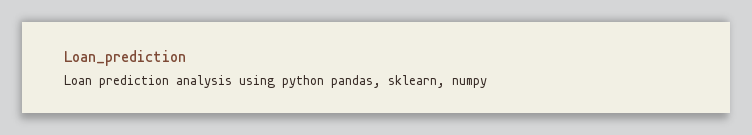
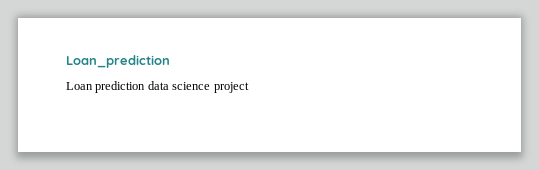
[176,75,487,88] analysis using python pandas, sklearn, numpy -> [147,81,249,93] data science project

